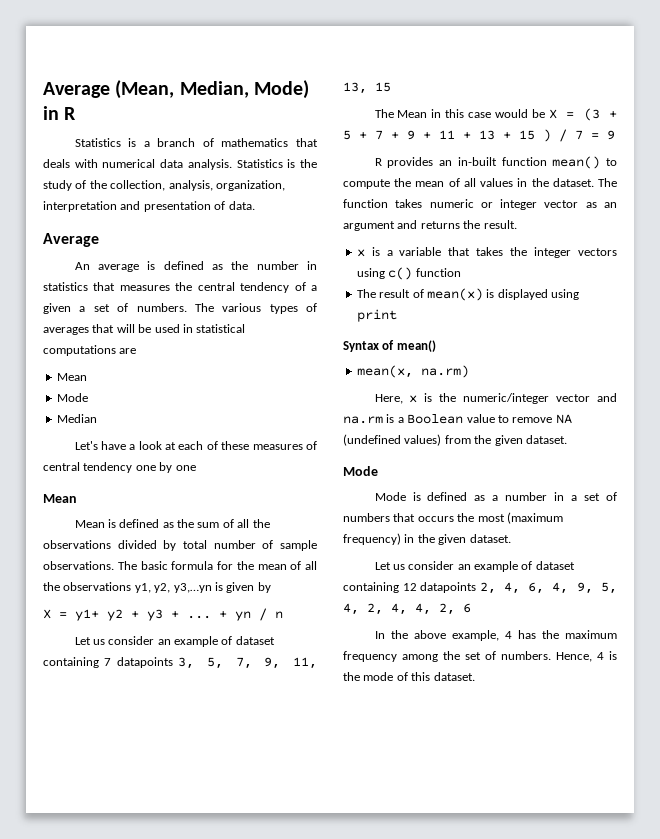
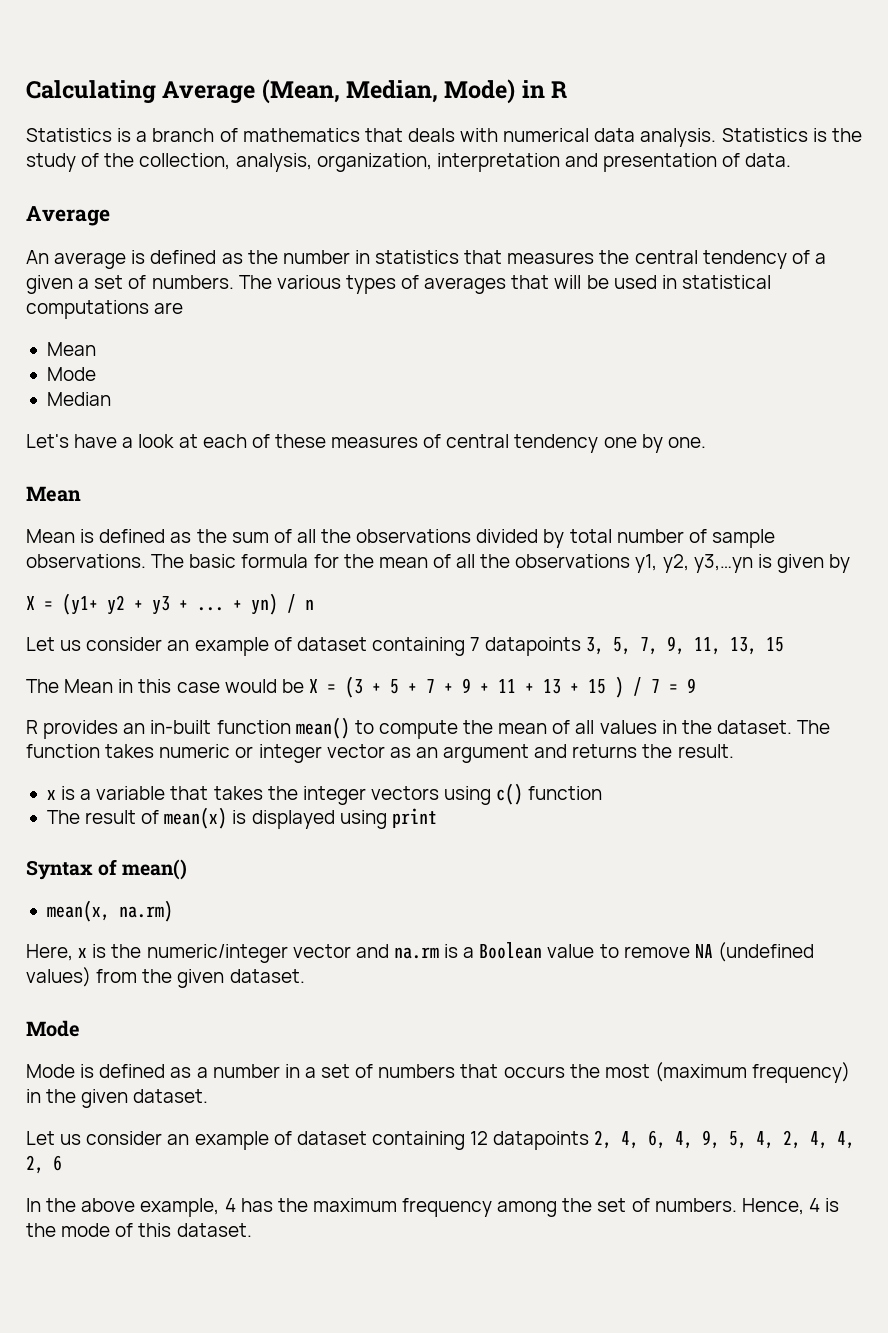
(43, 90) none -> [26,80,156,104] Calculating
[175,465,196,471] one -> [667,437,706,448] one.
[75,609,99,621] y1+ -> [62,593,98,615] (y1+
[235,611,251,621] yn -> [251,593,278,615] yn)

